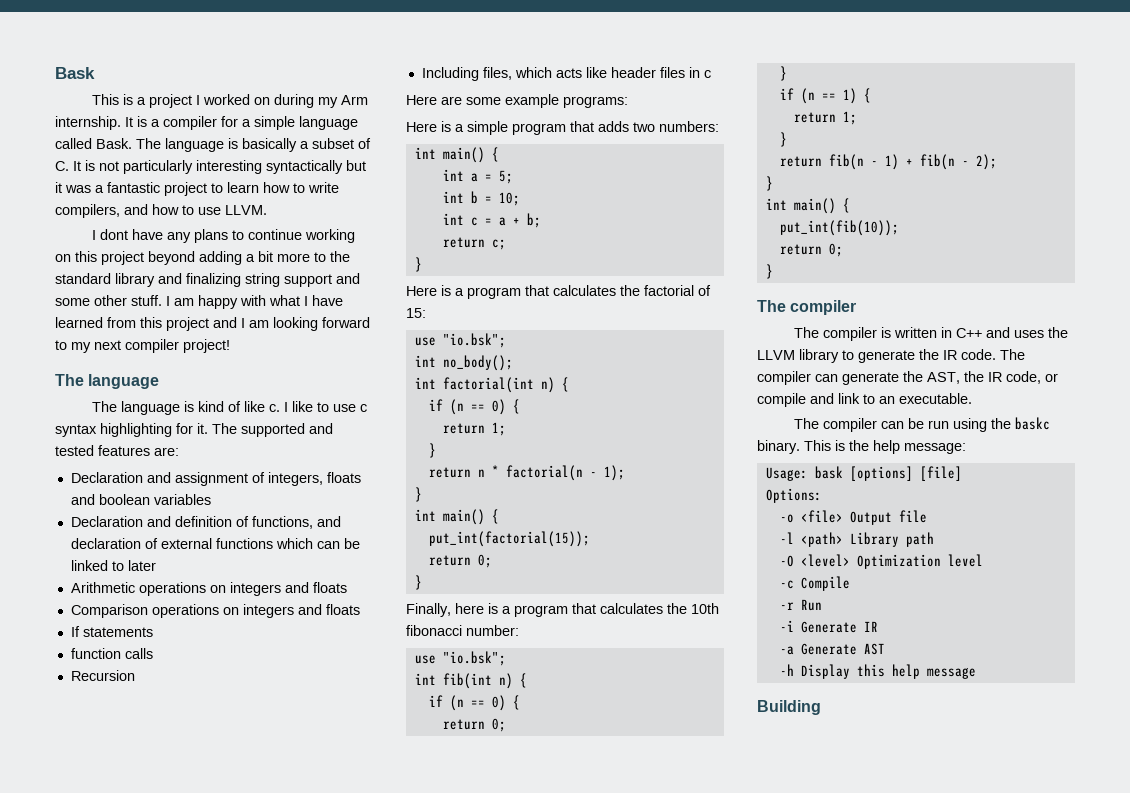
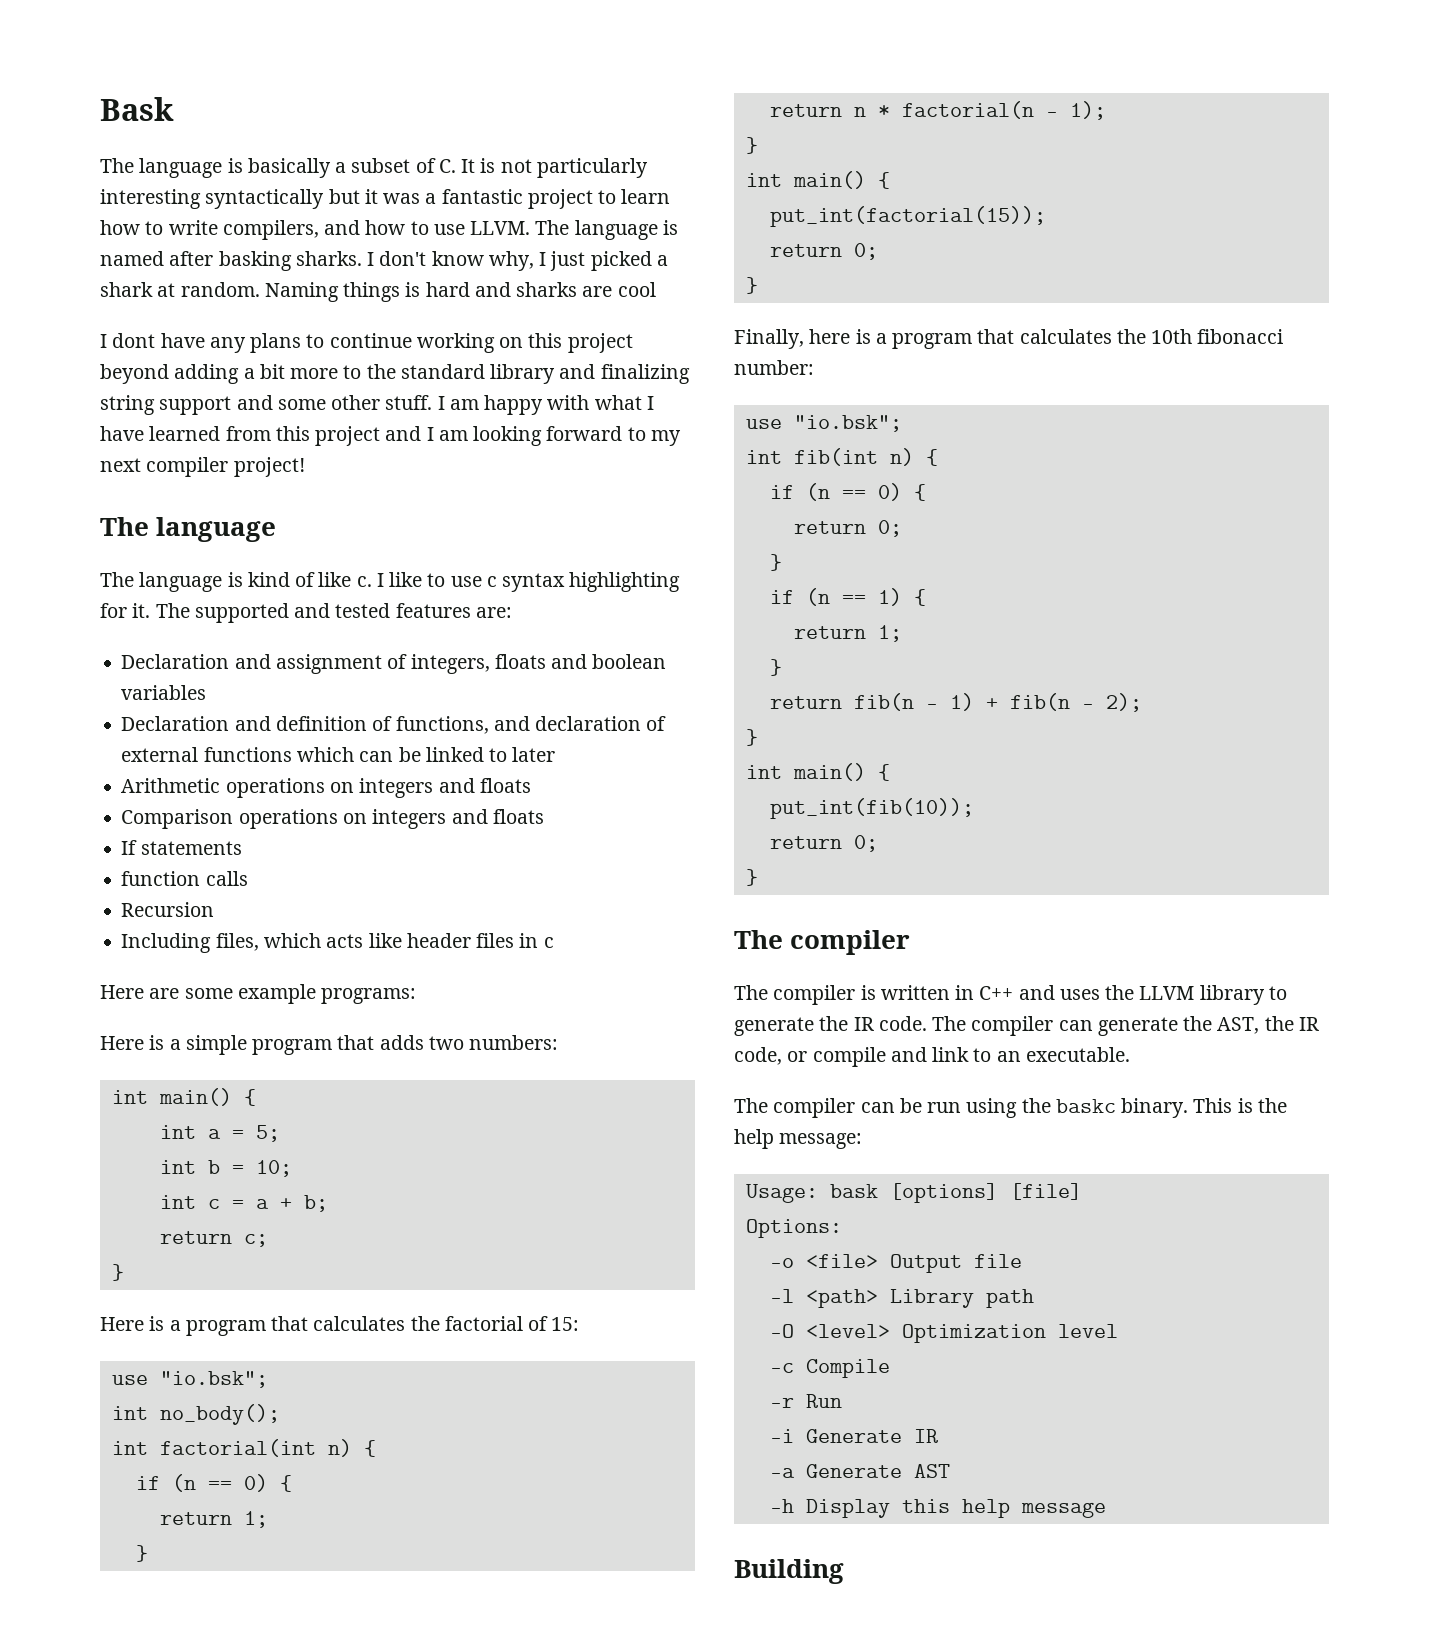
[91,94,368,108] [55,116,358,130] [55,138,132,149] This is a project I worked on during my Arm internship. It is a compiler for a simple language called Bask. -> (174, 109) none
(267, 210) none -> [535,220,678,240] [100,251,668,271] [100,282,656,302] The language is named after basking sharks. I don't know why, I just picked a shark at random. Naming things is hard and sharks are cool

